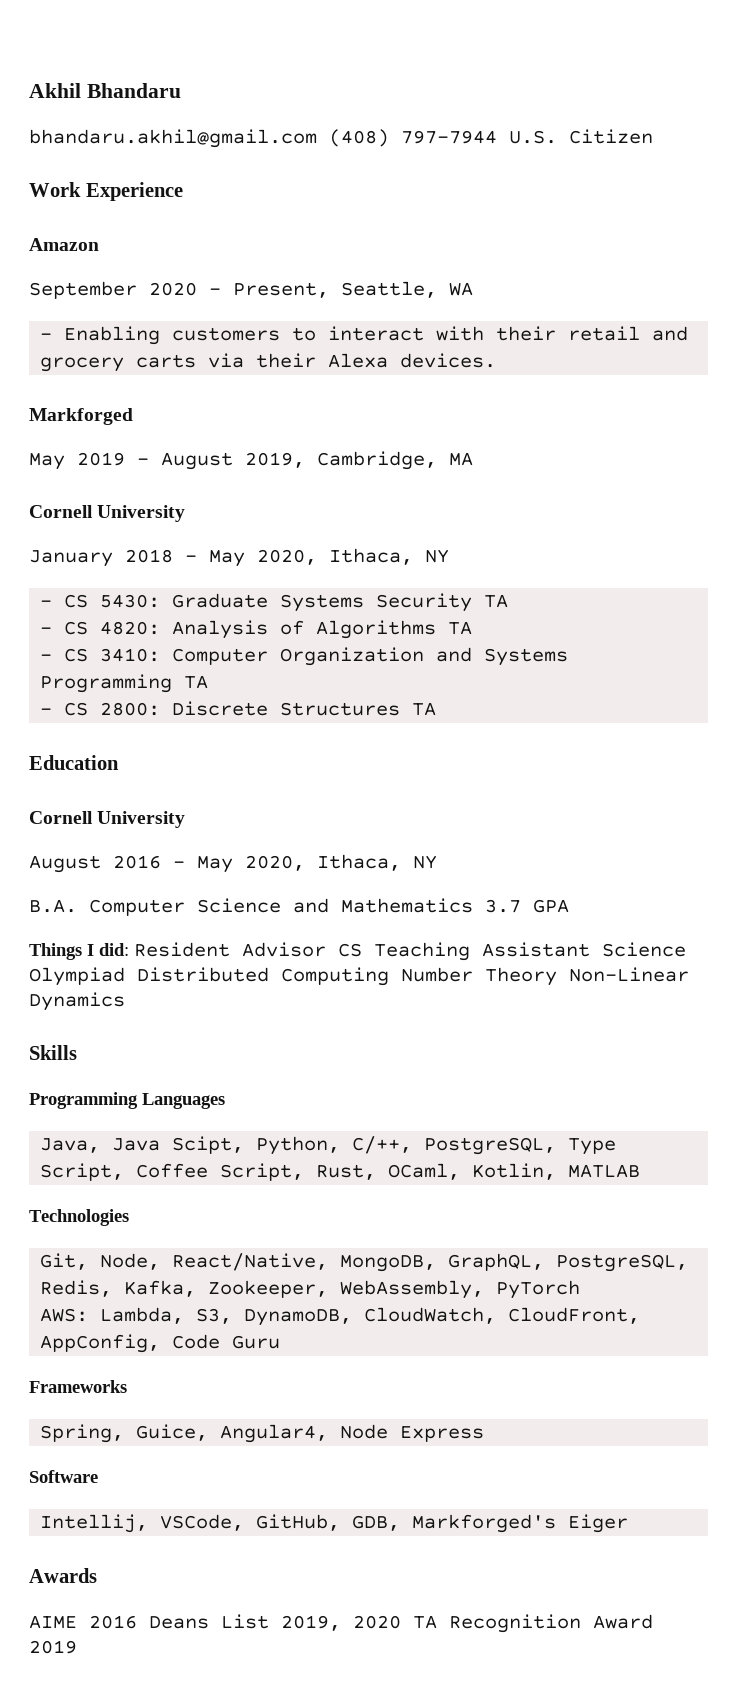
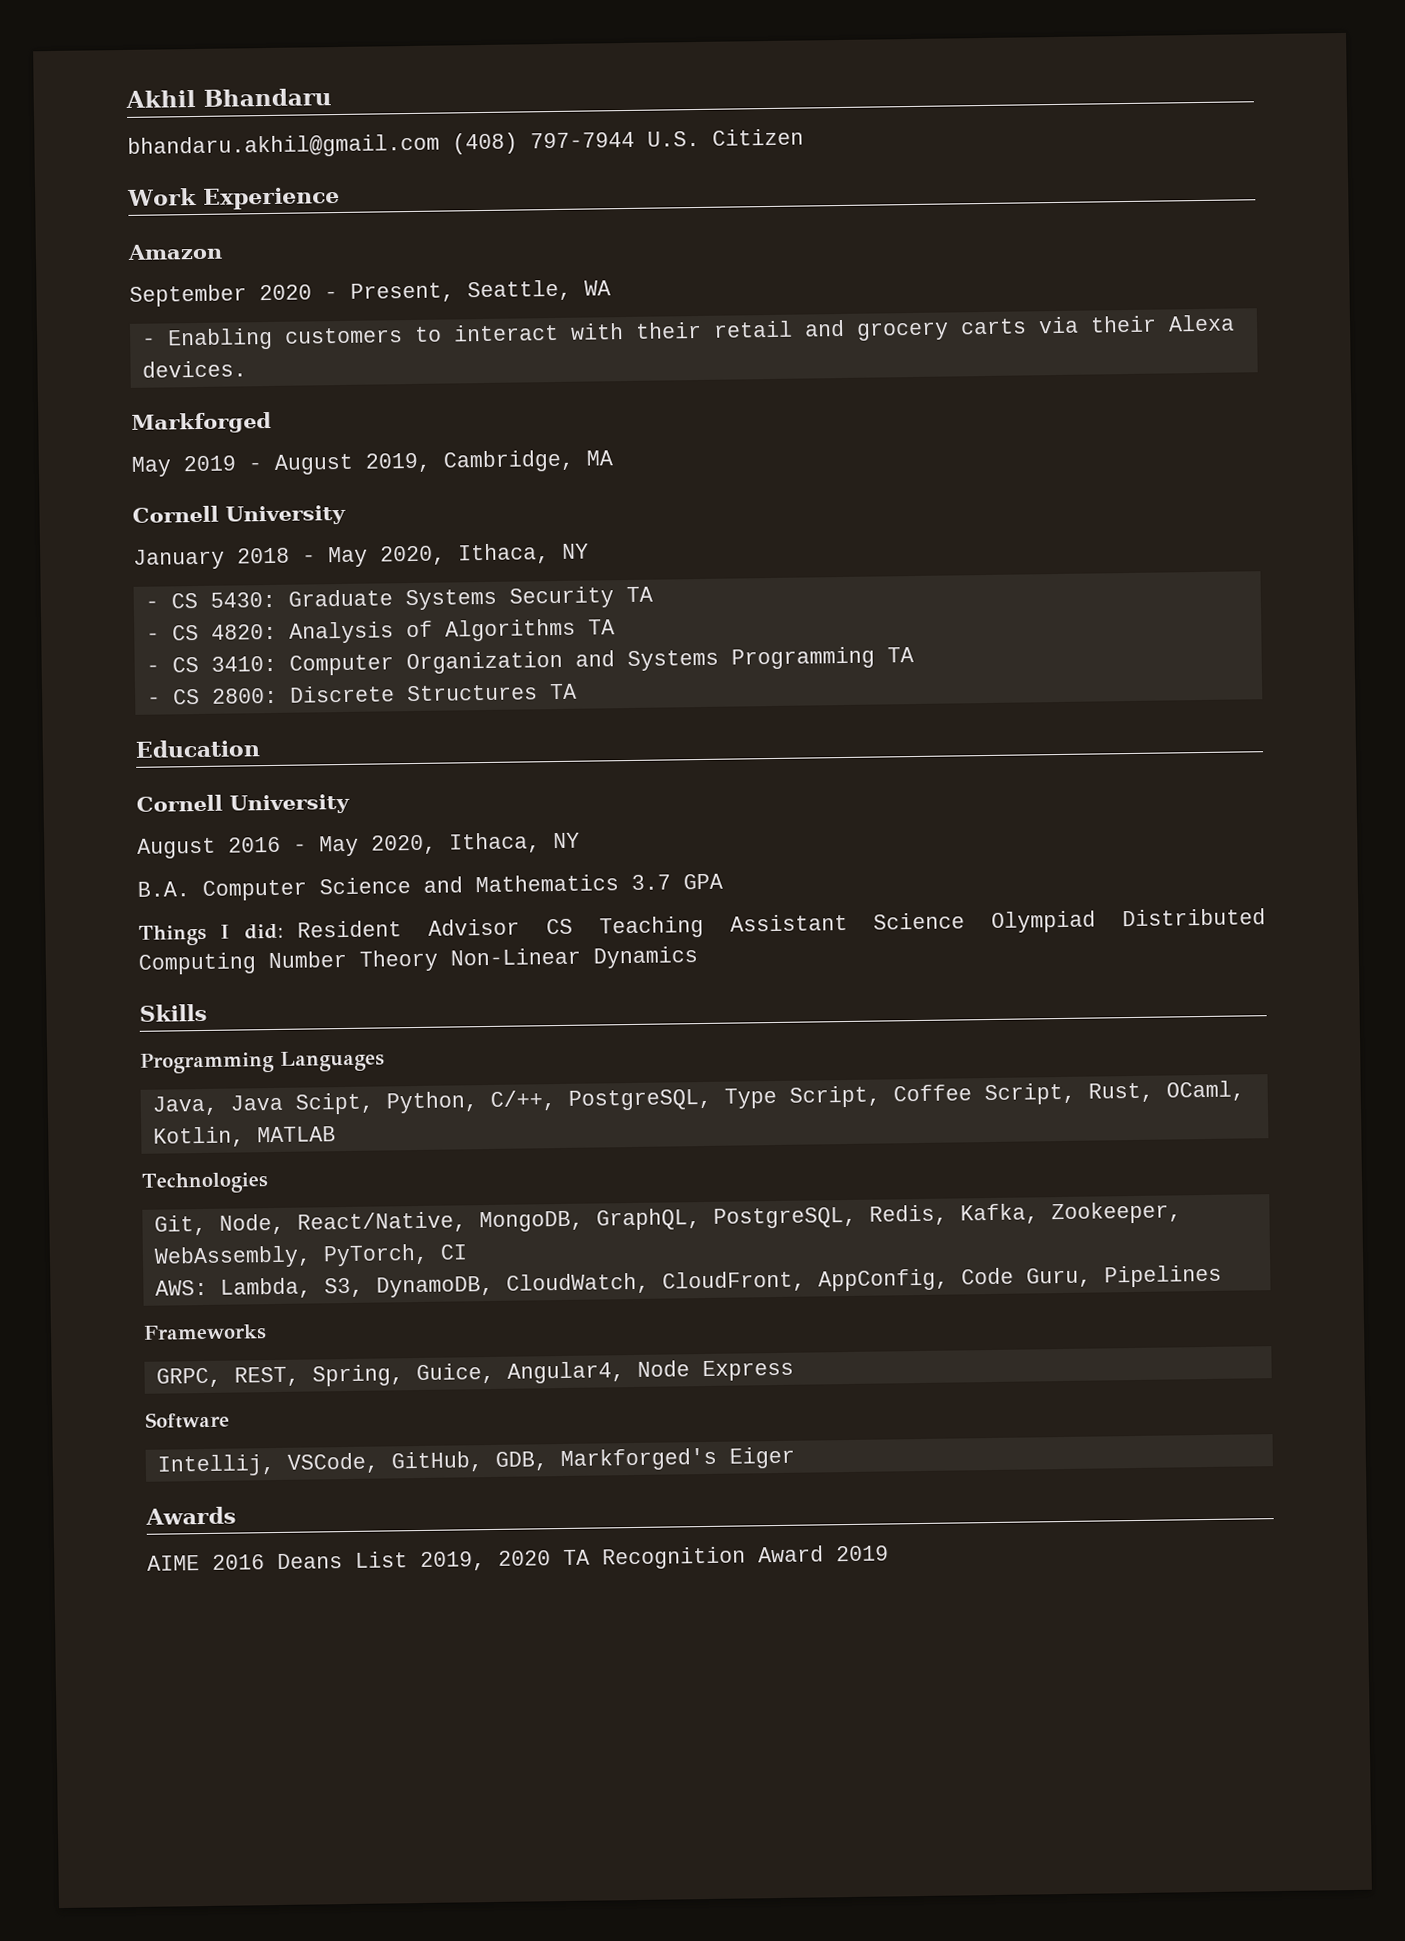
[496,1280,581,1299] PyTorch -> [323,1243,469,1267] PyTorch, CI
[232,1335,281,1349] Guru -> [1026,1264,1223,1288] Guru, Pipelines
(127, 1386) none -> [156,1366,301,1388] GRPC, REST,

